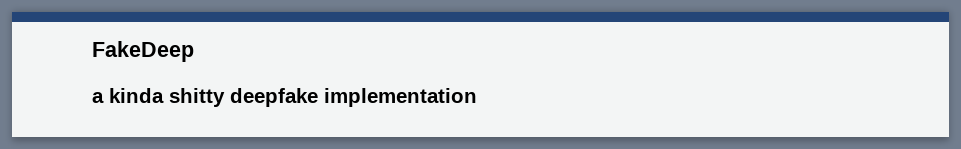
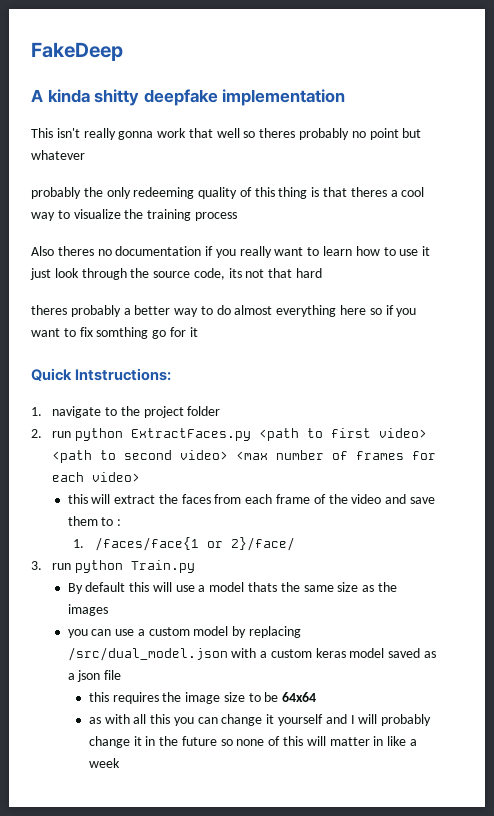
[92,92,104,103] a -> [31,89,43,102] A
(477, 97) none -> [31,128,422,140] [31,150,85,160] [31,187,425,199] [31,209,237,221] [31,246,431,258] [30,268,323,280] [31,305,417,317] [31,327,198,339] [31,368,172,381] [31,406,221,418] [31,428,427,441] [52,450,437,463] [52,472,141,482] [67,494,435,504] [67,516,122,526] [73,537,295,551] [31,560,195,573] [67,582,397,594] [67,604,108,616] [67,626,302,638] [67,647,437,661] [67,670,122,682] [88,692,317,704] [88,714,432,726] [88,736,417,748] [88,758,120,768] // This isn't really gonna work that well so theres probably no point but whatever // probably the only redeeming quality of this thing is that theres a cool way to visualize the training process // Also theres no documentation if you really want to learn how to use it just look through the source code, its not that hard // theres probably a better way to do almost everything here so if you want to fix somthing go for it // Quick Intstructions: // 1. navigate to the project folder // 2. run python ExtractFaces.py <path to first video> <path to second video> <max number of frames for each video> // this will extract the faces from each frame of the video and save them to : // 1. /faces/face{1 or 2}/face/ // 3. run python Train.py // By default this will use a model thats the same size as the images // you can use a custom model by replacing /src/dual_model.json with a custom keras model saved as a json file // this requires the image size to be 64x64 // as with all this you can change it yourself and I will probably change it in the future so none of this will matter in like a week

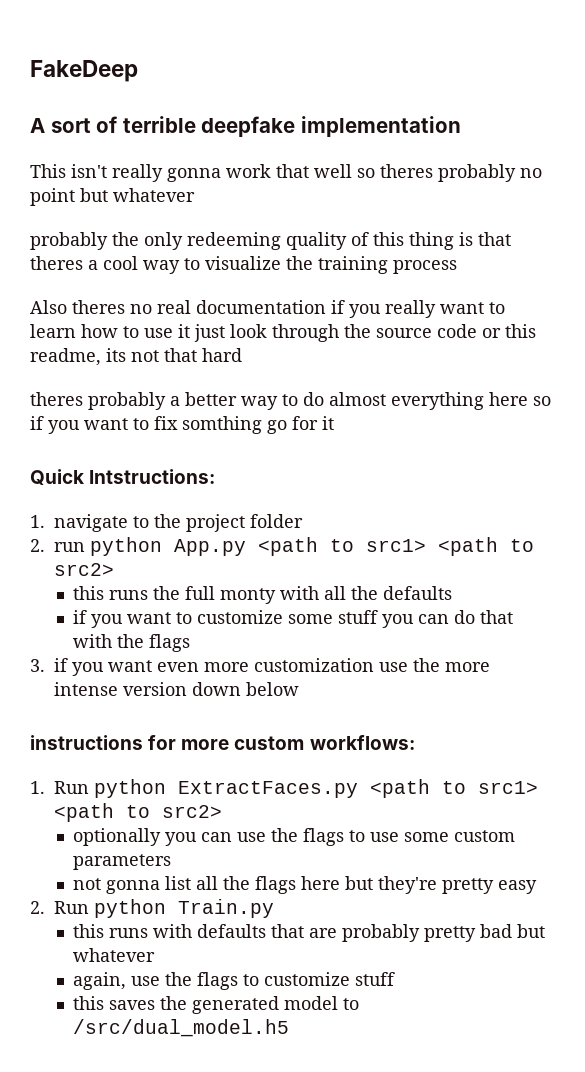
[47,89,140,106] kinda shitty -> [50,116,196,133] sort of terrible
(112, 252) none -> [157,300,191,314] real
[193,268,225,280] code, -> [437,324,536,338] [30,348,101,366] code or this readme,
[130,428,427,441] [52,450,437,463] [52,472,141,482] [67,494,435,504] [67,516,122,526] [73,537,295,551] [31,560,195,573] [67,582,397,594] [67,604,108,616] [67,626,302,638] [67,647,437,661] [67,670,122,682] [88,692,317,704] [88,714,432,726] [88,736,417,748] [88,758,120,768] ExtractFaces.py <path to first video> <path to second video> <max number of frames for each video> // this will extract the faces from each frame of the video and save them to : // 1. /faces/face{1 or 2}/face/ // 3. run python Train.py // By default this will use a model thats the same size as the images // you can use a custom model by replacing /src/dual_model.json with a custom keras model saved as a json file // this requires the image size to be 64x64 // as with all this you can change it yourself and I will probably change it in the future so none of this will matter in like a week -> [174,537,534,556] [54,563,114,576] [73,586,453,604] [73,610,514,628] [73,634,191,652] [30,658,490,676] [54,682,299,696] [30,735,415,750] [30,779,538,798] [54,803,222,822] [73,828,516,846] [73,854,172,870] [73,876,538,894] [30,899,274,918] [73,924,546,942] [73,948,156,962] [73,972,396,990] [73,996,360,1014] [73,1019,290,1037] App.py <path to src1> <path to src2> // this runs the full monty with all the defaults // if you want to customize some stuff you can do that with the flags // 3. if you want even more customization use the more intense version down below // instructions for more custom workflows: // 1. Run python ExtractFaces.py <path to src1> <path to src2> // optionally you can use the flags to use some custom parameters // not gonna list all the flags here but they're pretty easy // 2. Run python Train.py // this runs with defaults that are probably pretty bad but whatever // again, use the flags to customize stuff // this saves the generated model to /src/dual_model.h5

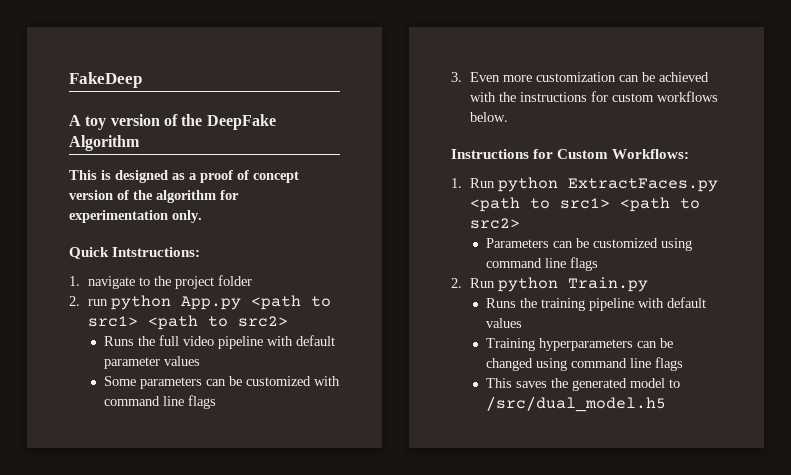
[50,116,461,137] [30,164,542,182] [30,188,195,206] [30,232,511,250] [30,256,457,274] [30,300,505,318] [30,324,536,342] [30,348,242,366] [30,392,551,410] [30,416,334,434] sort of terrible deepfake implementation // This isn't really gonna work that well so theres probably no point but whatever // probably the only redeeming quality of this thing is that theres a cool way to visualize the training process // Also theres no real documentation if you really want to learn how to use it just look through the source code or this readme, its not that hard // theres probably a better way to do almost everything here so if you want to fix somthing go for it -> [85,114,276,130] [69,135,140,151] [69,170,299,183] [69,190,239,203] [69,210,202,223] toy version of the DeepFake Algorithm // This is designed as a proof of concept version of the algorithm for experimentation only.
[73,586,453,604] [73,610,514,628] [73,634,191,652] [30,658,490,676] [54,682,299,696] [30,735,415,750] this runs the full monty with all the defaults // if you want to customize some stuff you can do that with the flags // 3. if you want even more customization use the more intense version down below // instructions for more custom workflows: -> [104,335,336,349] [104,356,201,369] [104,376,341,389] [104,395,217,409] [451,72,710,82] [470,91,719,102] [470,112,509,122] [451,149,690,159] Runs the full video pipeline with default parameter values // Some parameters can be customized with command line flags // 3. Even more customization can be achieved with the instructions for custom workflows below. // Instructions for Custom Workflows:
[73,828,516,846] [73,854,172,870] [73,876,538,894] [30,899,274,918] [73,924,546,942] [73,948,156,962] [73,972,396,990] [73,996,105,1010] optionally you can use the flags to use some custom parameters // not gonna list all the flags here but they're pretty easy // 2. Run python Train.py // this runs with defaults that are probably pretty bad but whatever // again, use the flags to customize stuff // this -> [486,238,693,251] [486,257,599,271] [451,277,649,292] [486,297,707,311] [486,318,523,328] [486,338,674,351] [486,357,684,371] [486,378,513,388] Parameters can be customized using command line flags // 2. Run python Train.py // Runs the training pipeline with default values // Training hyperparameters can be changed using command line flags // This

